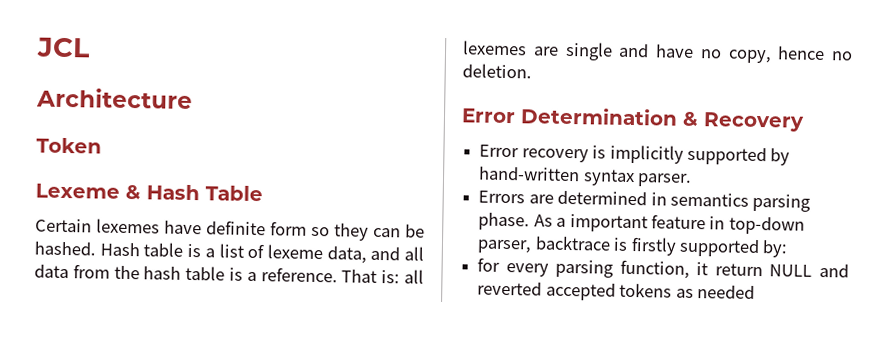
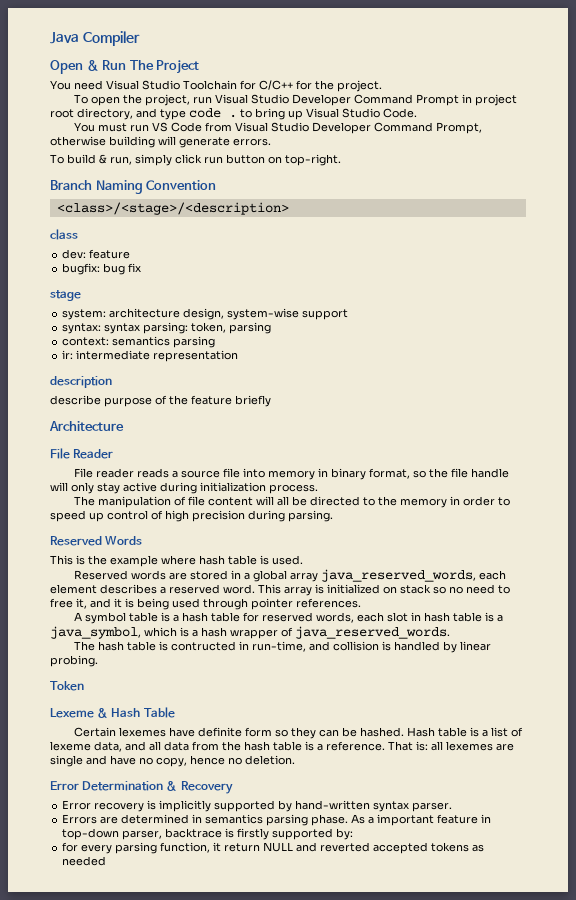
[36,37,91,58] [36,87,193,110] JCL // Architecture -> [50,31,140,46] [50,60,200,74] [50,80,382,92] [74,94,518,106] [50,108,417,120] [74,122,483,134] [50,136,271,148] [50,154,341,166] [50,180,217,194] [56,202,289,215] [50,229,78,240] [62,249,131,259] [62,263,142,275] [50,290,81,301] [62,308,349,320] [62,322,272,334] [62,336,216,348] [62,350,239,362] [50,376,112,388] [50,395,271,407] [49,421,124,431] [50,448,114,459] [74,468,510,480] [50,482,318,494] [74,496,511,508] [50,510,333,522] [50,536,143,546] [50,555,303,567] [74,569,507,582] [50,584,510,596] [50,598,361,610] [74,612,504,624] [50,626,450,639] [74,641,492,653] [50,655,98,667] Java Compiler // Open & Run The Project // You need Visual Studio Toolchain for C/C++ for the project. // To open the project, run Visual Studio Developer Command Prompt in project root directory, and type code . to bring up Visual Studio Code. // You must run VS Code from Visual Studio Developer Command Prompt, otherwise building will generate errors. // To build & run, simply click run button on top-right. // Branch Naming Convention // <class>/<stage>/<description> // class // dev: feature // bugfix: bug fix // stage // system: architecture design, system-wise support // syntax: syntax parsing: token, parsing // context: semantics parsing // ir: intermediate representation // description // describe purpose of the feature briefly // Architecture // File Reader // File reader reads a source file into memory in binary format, so the file handle will only stay active during initialization process. // The manipulation of file content will all be directed to the memory in order to speed up control of high precision during parsing. // Reserved Words // This is the example where hash table is used. // Reserved words are stored in a global array java_reserved_words, each element describes a reserved word. This array is initialized on stack so no need to free it, and it is being used through pointer references. // A symbol table is a hash table for reserved words, each slot in hash table is a java_symbol, which is a hash wrapper of java_reserved_words. // The hash table is contructed in run-time, and collision is handled by linear probing.

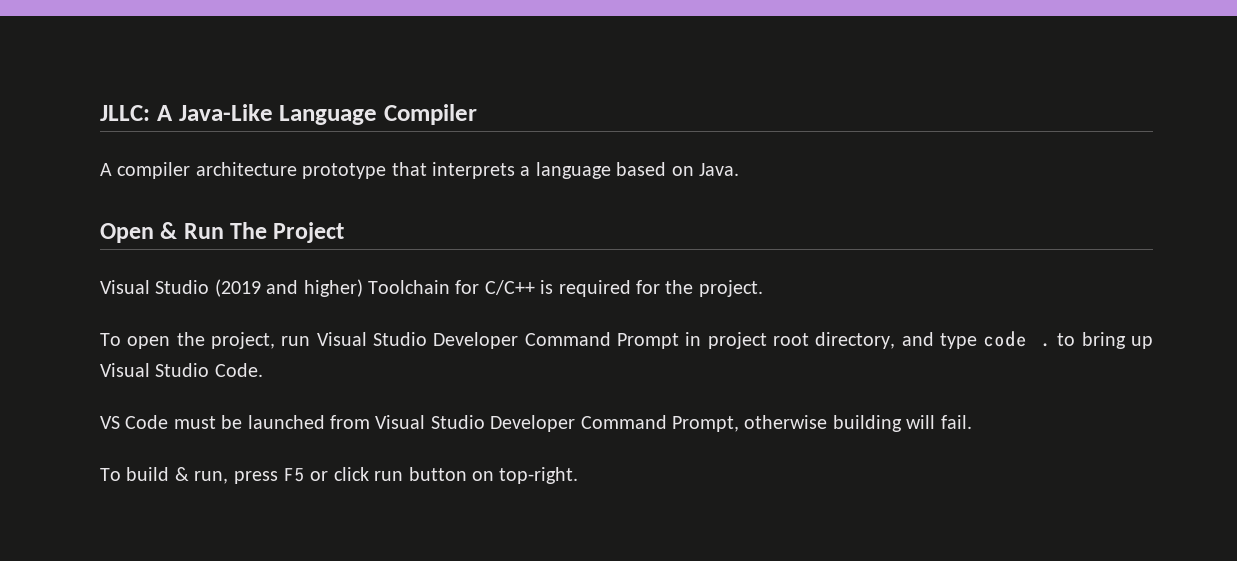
[50,31,140,46] Java Compiler -> [100,104,477,125] [100,162,739,179] JLLC: A Java-Like Language Compiler // A compiler architecture prototype that interprets a language based on Java.
[50,80,180,90] You need Visual Studio -> [100,279,363,297] Visual Studio (2019 and higher)
(293, 85) none -> [540,280,631,297] is required
[74,122,203,132] You must run VS Code -> [100,415,325,429] VS Code must be launched
[179,137,271,148] generate errors. -> [940,415,972,429] fail.
[135,154,172,166] simply -> [233,468,329,484] press F5 or
[50,180,217,194] [56,202,289,215] [50,229,78,240] [62,249,131,259] [62,263,142,275] [50,290,81,301] [62,308,349,320] [62,322,272,334] [62,336,216,348] [62,350,239,362] [50,376,112,388] [50,395,271,407] [49,421,124,431] [50,448,114,459] [74,468,510,480] [50,482,318,494] [74,496,511,508] [50,510,333,522] [50,536,143,546] [50,555,303,567] [74,569,507,582] [50,584,510,596] [50,598,361,610] [74,612,504,624] [50,626,450,639] [74,641,492,653] [50,655,98,667] [50,681,84,691] [50,707,175,718] [74,727,524,739] [50,741,514,752] [50,755,295,767] [50,781,233,794] [62,800,453,812] [62,814,492,826] [62,828,354,840] [62,842,485,854] [62,856,107,866] // Branch Naming Convention // <class>/<stage>/<description> // class // dev: feature // bugfix: bug fix // stage // system: architecture design, system-wise support // syntax: syntax parsing: token, parsing // context: semantics parsing // ir: intermediate representation // description // describe purpose of the feature briefly // Architecture // File Reader // File reader reads a source file into memory in binary format, so the file handle will only stay active during initialization process. // The manipulation of file content will all be directed to the memory in order to speed up control of high precision during parsing. // Reserved Words // This is the example where hash table is used. // Reserved words are stored in a global array java_reserved_words, each element describes a reserved word. This array is initialized on stack so no need to free it, and it is being used through pointer references. // A symbol table is a hash table for reserved words, each slot in hash table is a java_symbol, which is a hash wrapper of java_reserved_words. // The hash table is contructed in run-time, and collision is handled by linear probing. // Token // Lexeme & Hash Table // Certain lexemes have definite form so they can be hashed. Hash table is a list of lexeme data, and all data from the hash table is a reference. That is: all lexemes are single and have no copy, hence no deletion. // Error Determination & Recovery // Error recovery is implicitly supported by hand-written syntax parser. // Errors are determined in semantics parsing phase. As a important feature in top-down parser, backtrace is firstly supported by: // for every parsing function, it return NULL and reverted accepted tokens as needed -> (579, 475) none

